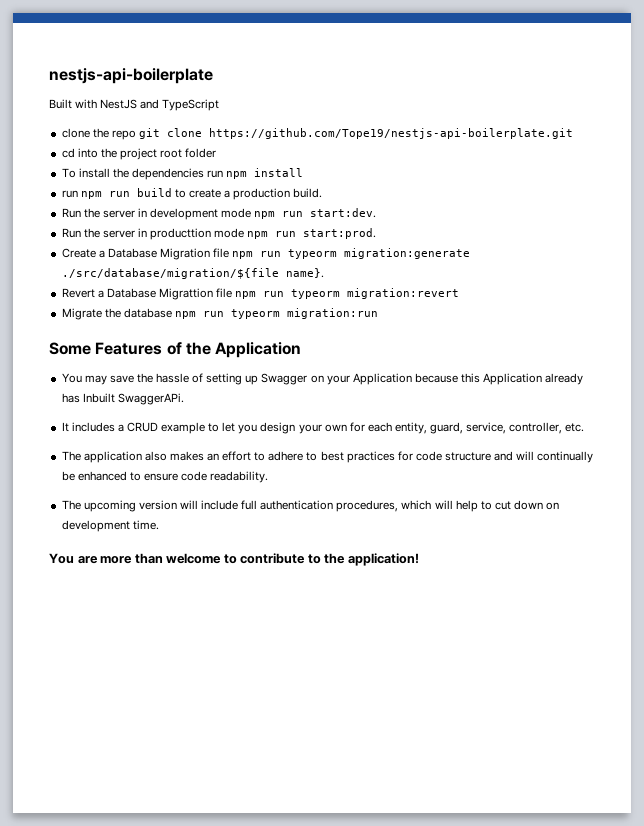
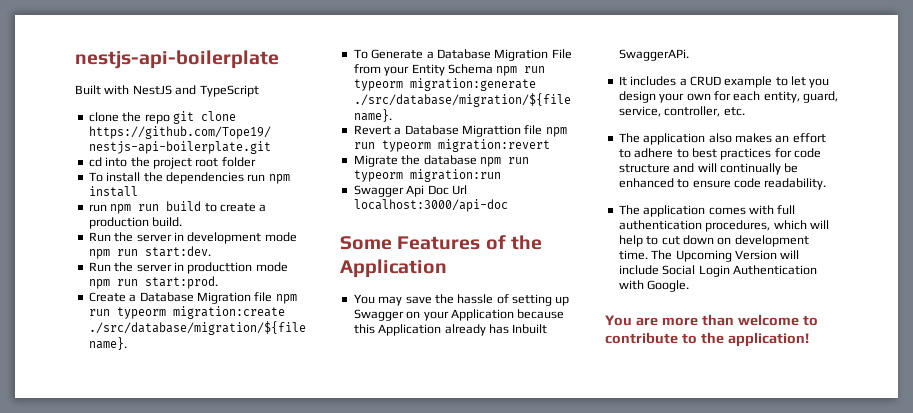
(338, 254) none -> [172,306,285,319] [88,321,306,335] [88,337,127,350] [353,49,572,61] [353,64,546,76] [353,79,403,91] migration:create ./src/database/migration/${file name}. // To Generate a Database Migration File from your Entity Schema npm run typeorm
(378, 313) none -> [353,185,467,197] [353,199,508,212] // Swagger Api Doc Url localhost:3000/api-doc
[83,500,239,512] upcoming version will include -> [643,205,774,217] application comes with
(159, 525) none -> [651,250,800,262] [618,265,817,277] [618,280,690,292] The Upcoming Version will include Social Login Authentication with Google.

